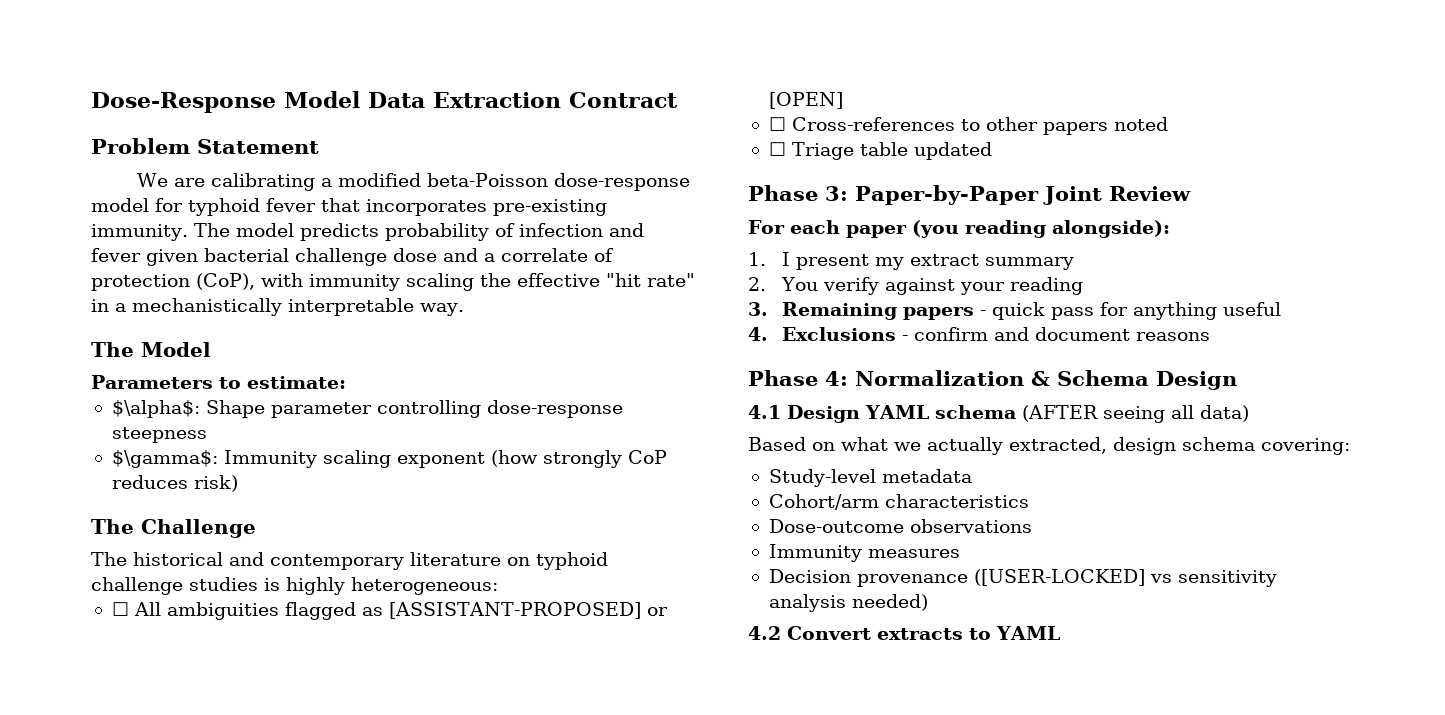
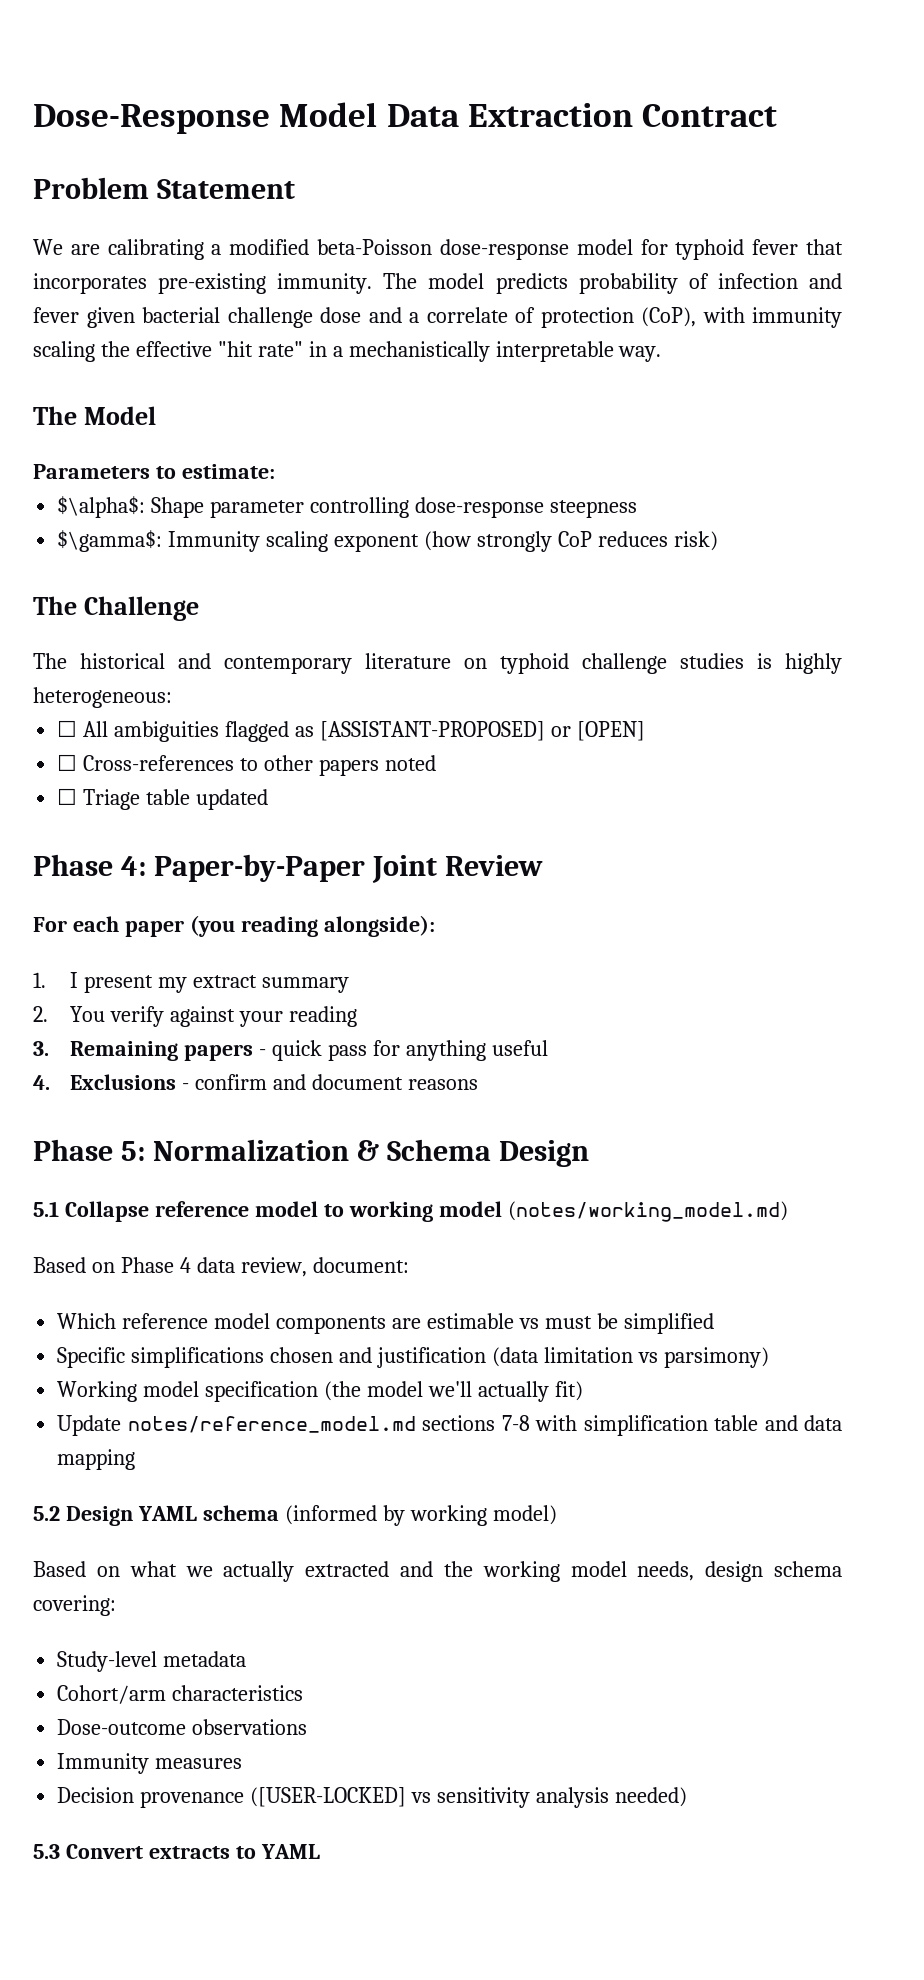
[825,186,848,201] 3: -> [120,856,146,876] 4:
[825,371,848,386] 4: -> [120,1141,145,1161] 5:
[748,405,1249,423] 4.1 Design YAML schema (AFTER seeing all data) -> [33,1201,788,1222] [33,1257,409,1277] [57,1313,714,1334] [57,1347,769,1368] [57,1381,583,1402] [57,1415,843,1436] [57,1449,136,1470] [33,1505,557,1526] 5.1 Collapse reference model to working model (notes/working_model.md) // Based on Phase 4 data review, document: // Which reference model components are estimable vs must be simplified // Specific simplifications chosen and justification (data limitation vs parsimony) // Working model specification (the model we'll actually fit) // Update notes/reference_model.md sections 7-8 with simplification table and data mapping // 5.2 Design YAML schema (informed by working model)
[1009,437,1107,454] extracted, -> [305,1561,695,1582] extracted and the working model needs,
[748,626,781,640] 4.2 -> [33,1844,60,1859] 5.3

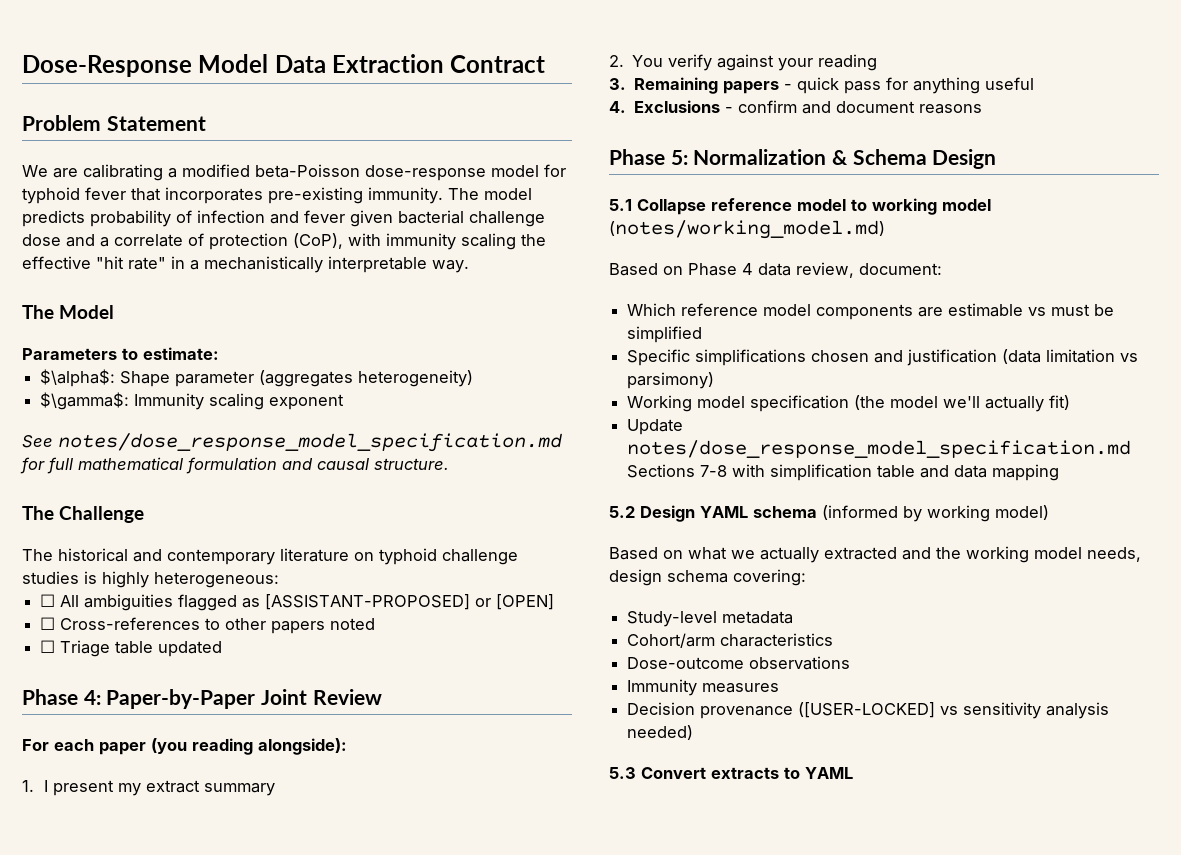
[310,497,637,518] controlling dose-response steepness -> [259,370,474,387] (aggregates heterogeneity)
[423,531,718,552] (how strongly CoP reduces risk) -> [22,433,562,452] [20,457,449,474] // See notes/dose_response_model_specification.md for full mathematical formulation and causal structure.
[127,1415,496,1433] notes/reference_model.md sections -> [627,440,1132,458] [627,464,696,478] notes/dose_response_model_specification.md Sections

